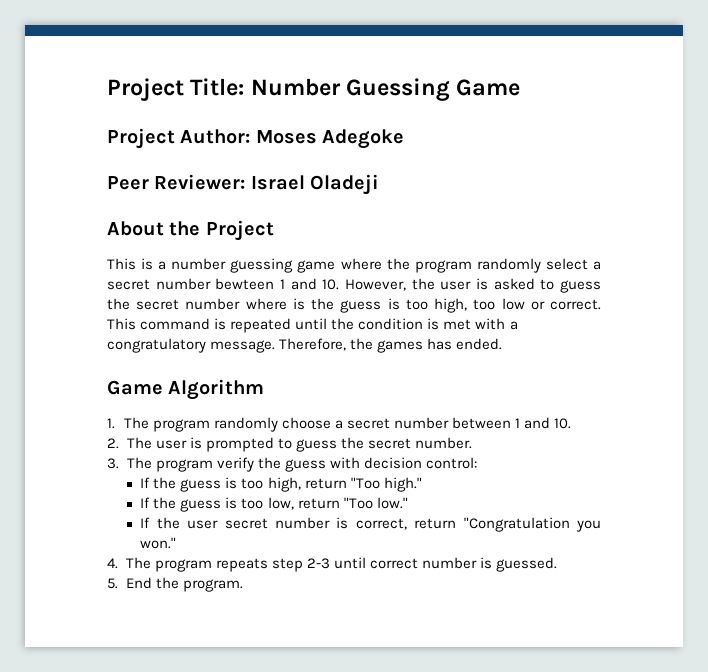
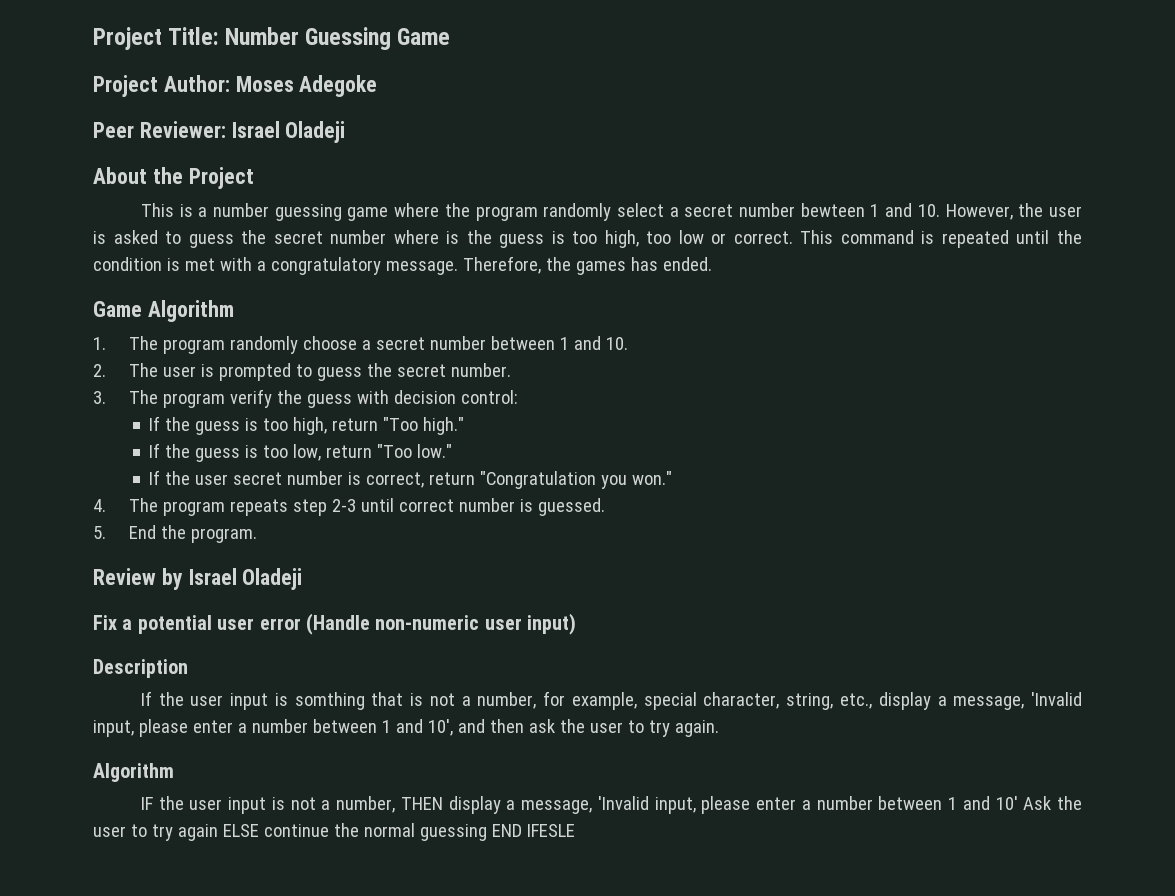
(243, 585) none -> [93,568,303,590] [93,613,577,635] [93,659,188,678] [140,691,1082,710] [93,719,719,737] [93,763,174,782] [140,796,1083,814] [93,823,575,841] // Review by Israel Oladeji // Fix a potential user error (Handle non-numeric user input) // Description // If the user input is somthing that is not a number, for example, special character, string, etc., display a message, 'Invalid input, please enter a number between 1 and 10', and then ask the user to try again. // Algorithm // IF the user input is not a number, THEN display a message, 'Invalid input, please enter a number between 1 and 10' Ask the user to try again ELSE continue the normal guessing END IFESLE

